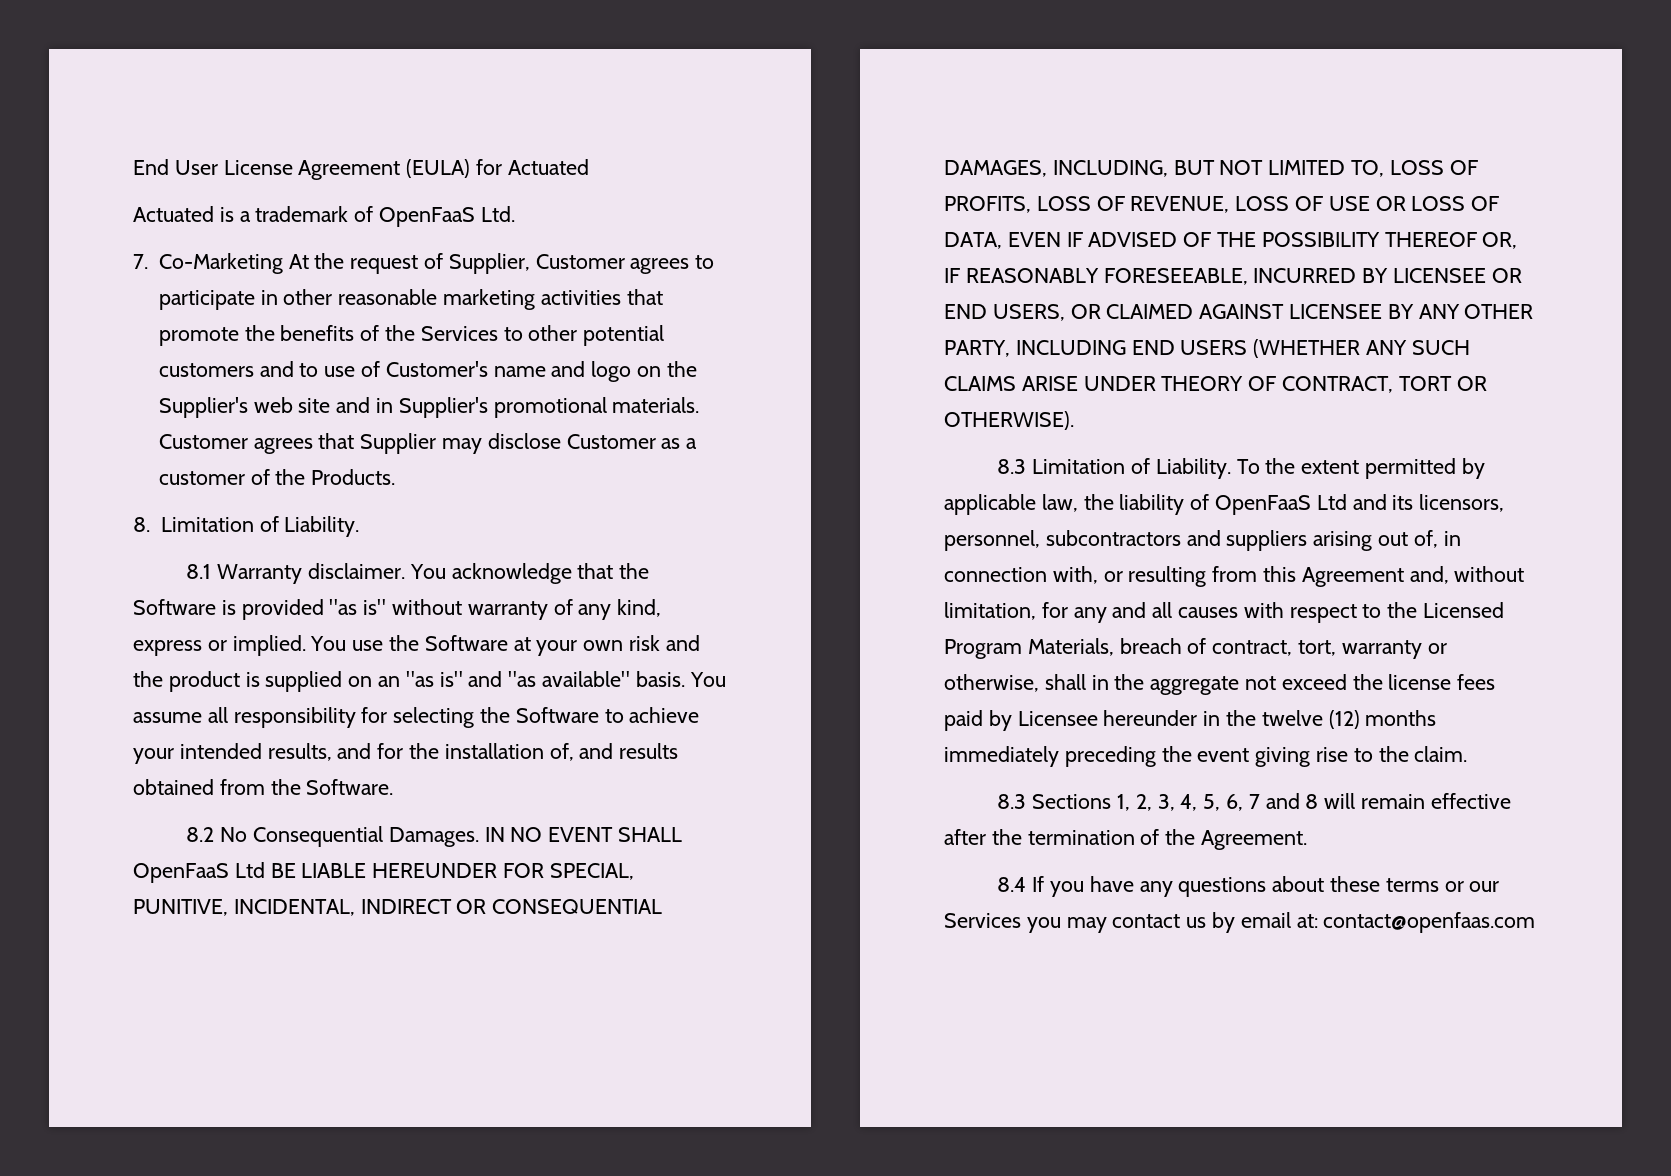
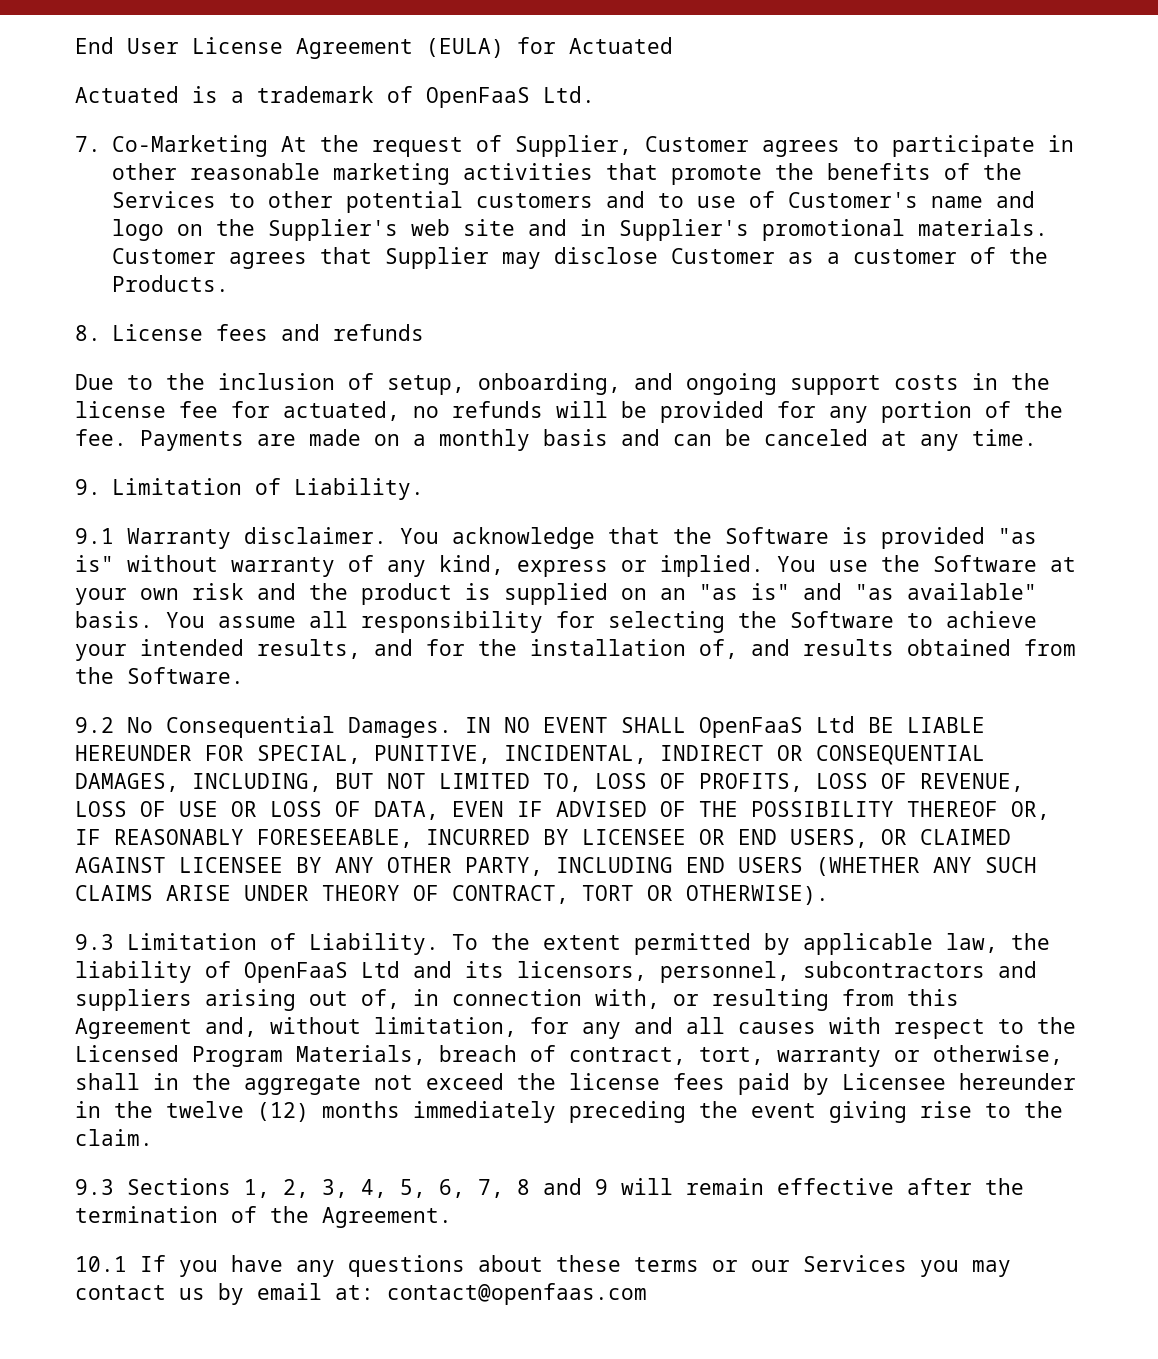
(150, 524) none -> [111,324,424,341] [75,373,1050,395] [75,401,1063,423] [75,429,1037,451] [75,479,101,495] License fees and refunds // Due to the inclusion of setup, onboarding, and ongoing support costs in the license fee for actuated, no refunds will be provided for any portion of the fee. Payments are made on a monthly basis and can be canceled at any time. // 9.
[186,564,212,579] 8.1 -> [75,528,114,544] 9.1
[186,827,215,842] 8.2 -> [75,717,114,733] 9.2
[997,459,1027,474] 8.3 -> [75,934,114,950] 9.3
[997,794,1027,809] 8.3 -> [75,1179,114,1195] 9.3
[1248,793,1319,809] 7 and 8 -> [478,1178,608,1198] 7, 8 and 9
[997,877,1027,892] 8.4 -> [75,1256,127,1272] 10.1

